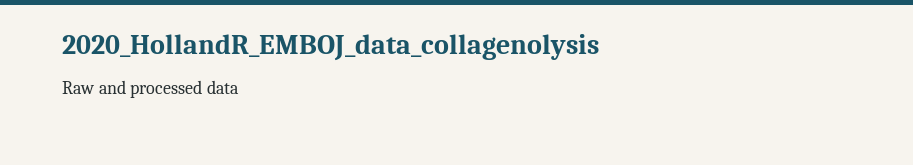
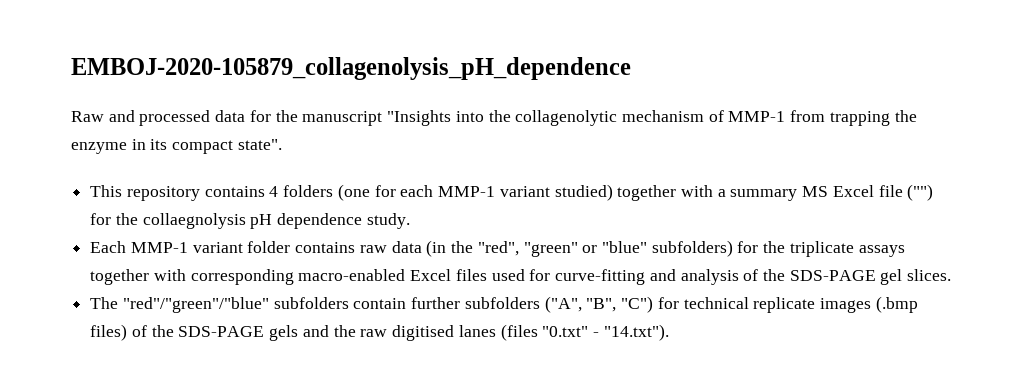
[62,34,599,61] 2020_HollandR_EMBOJ_data_collagenolysis -> [71,57,631,80] EMBOJ-2020-105879_collagenolysis_pH_dependence
(240, 87) none -> [249,110,917,126] [71,139,282,154] [90,184,934,201] [90,213,410,229] [90,240,905,257] [90,269,952,285] [90,296,918,313] [90,324,669,341] for the manuscript "Insights into the collagenolytic mechanism of MMP-1 from trapping the enzyme in its compact state". // This repository contains 4 folders (one for each MMP-1 variant studied) together with a summary MS Excel file ("") for the collaegnolysis pH dependence study. // Each MMP-1 variant folder contains raw data (in the "red", "green" or "blue" subfolders) for the triplicate assays together with corresponding macro-enabled Excel files used for curve-fitting and analysis of the SDS-PAGE gel slices. // The "red"/"green"/"blue" subfolders contain further subfolders ("A", "B", "C") for technical replicate images (.bmp files) of the SDS-PAGE gels and the raw digitised lanes (files "0.txt" - "14.txt").

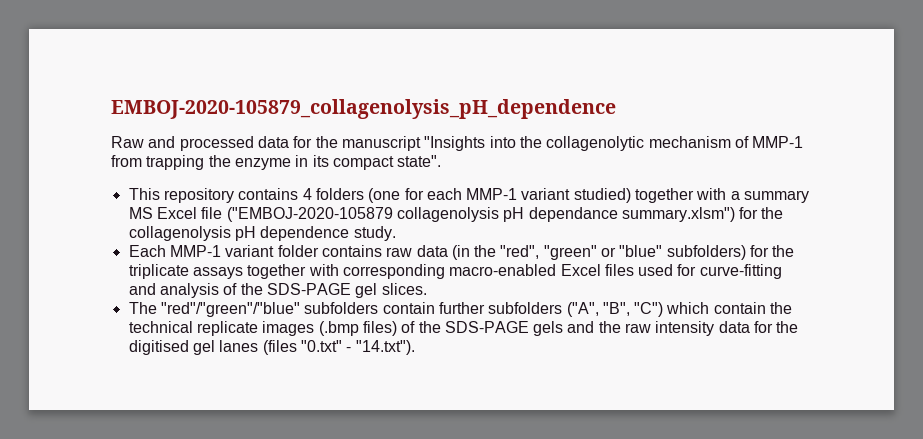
[907,184,934,201] [90,213,246,229] ("") for the collaegnolysis -> [226,207,784,222] [128,226,231,241] ("EMBOJ-2020-105879 collagenolysis pH dependance summary.xlsm") for the collagenolysis
[657,297,679,309] for -> [666,302,793,314] which contain the
[392,325,455,341] digitised -> [655,321,799,336] [128,340,215,355] intensity data for the digitised gel

